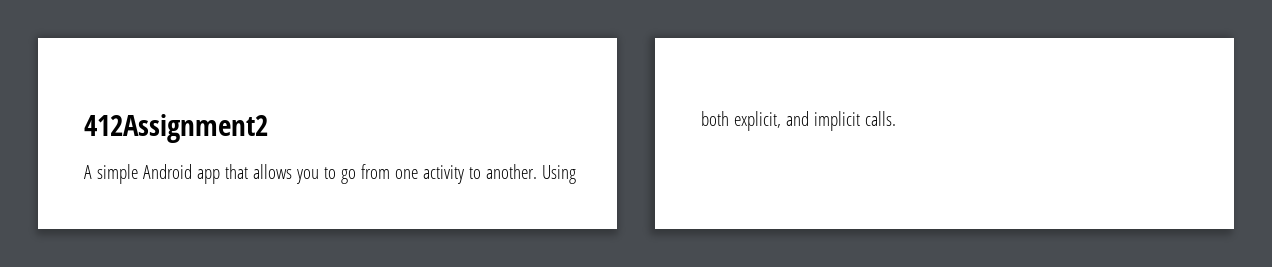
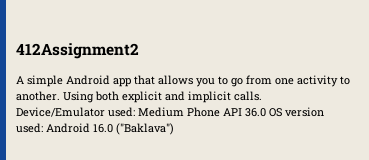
[733,111,781,131] explicit, -> [122,91,162,103] explicit
(896, 118) none -> [16,107,324,117] [16,123,174,135] Device/Emulator used: Medium Phone API 36.0 OS version used: Android 16.0 ("Baklava")

